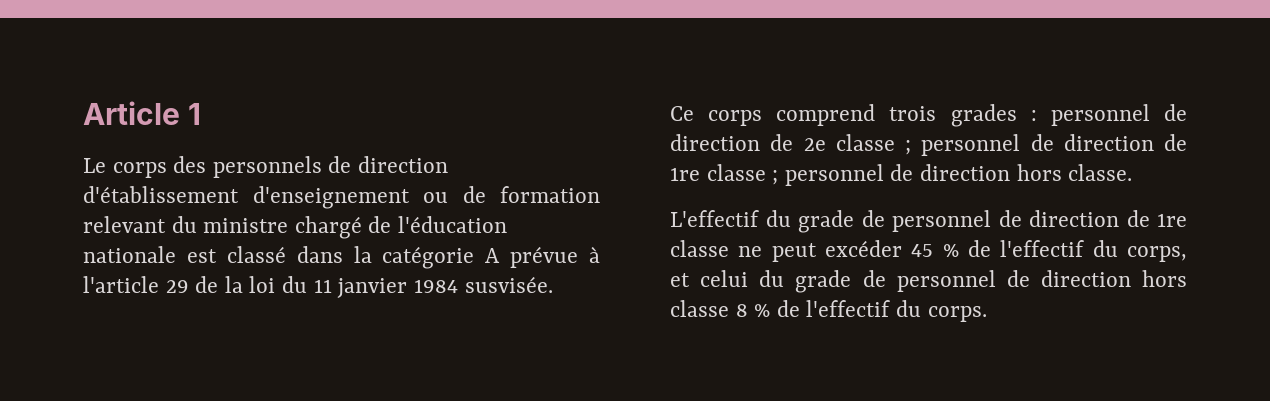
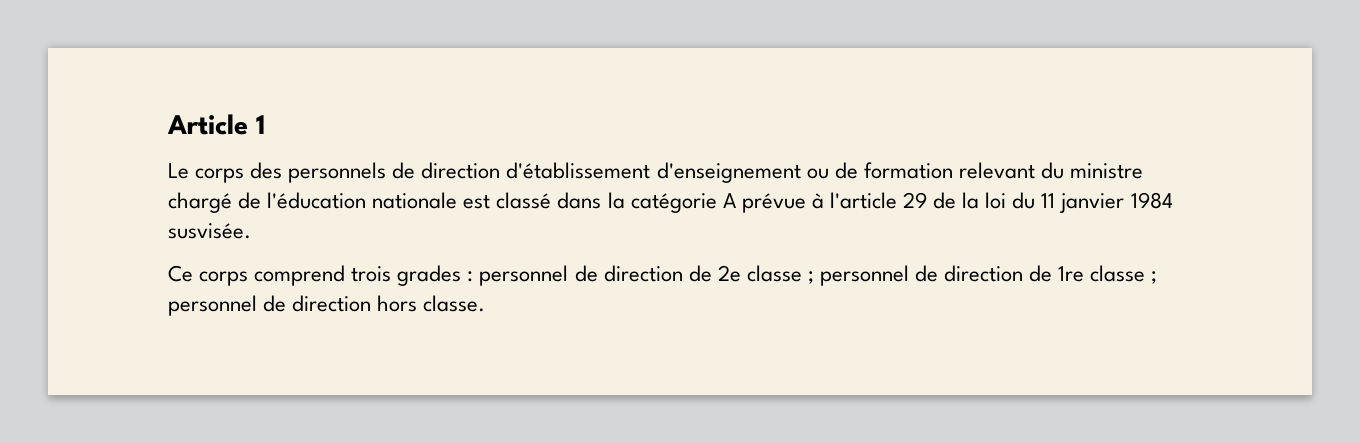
[670,210,1187,233] [670,240,1187,262] [670,270,1187,293] [670,300,987,322] // L'effectif du grade de personnel de direction de 1re classe ne peut excéder 45 % de l'effectif du corps, et celui du grade de personnel de direction hors classe 8 % de l'effectif du corps. -> (486, 303) none

